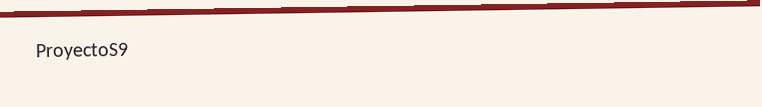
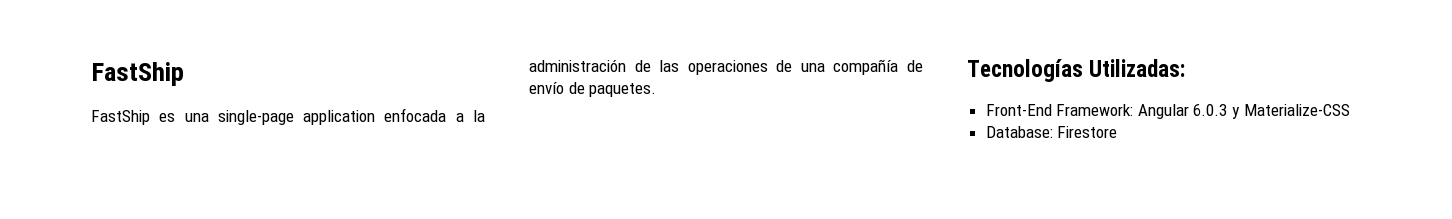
[35,42,129,61] ProyectoS9 -> [91,62,184,86] [91,108,485,125] [529,59,923,75] [529,82,657,97] [967,59,1186,82] [985,104,1350,119] [985,126,1118,138] FastShip // FastShip es una single-page application enfocada a la administración de las operaciones de una compañía de envío de paquetes. // Tecnologías Utilizadas: // Front-End Framework: Angular 6.0.3 y Materialize-CSS // Database: Firestore

